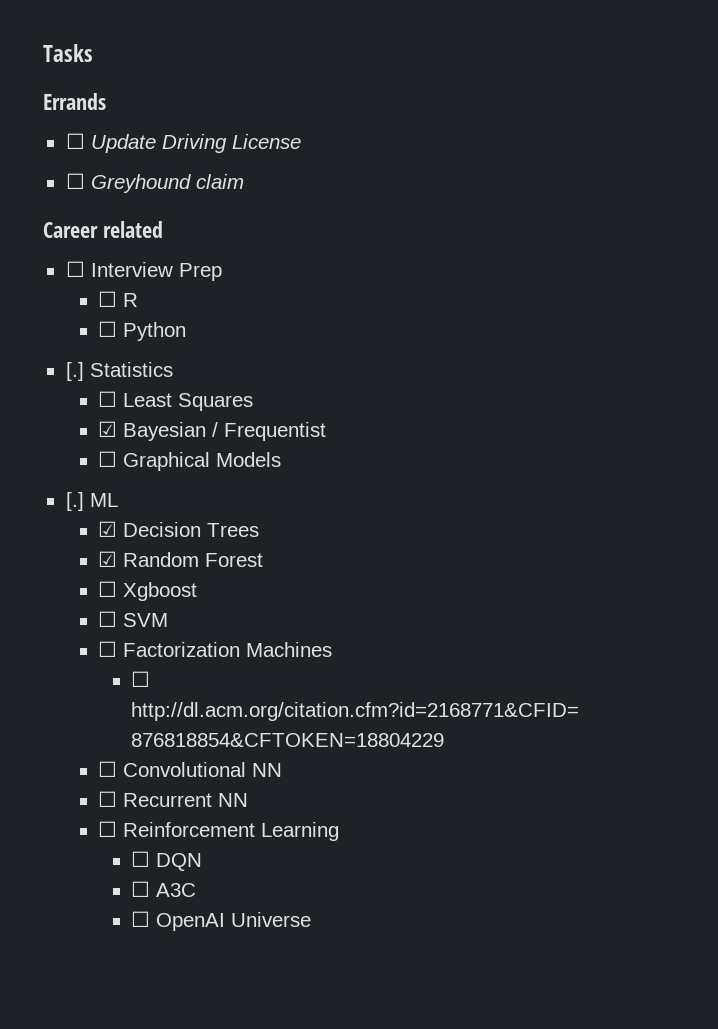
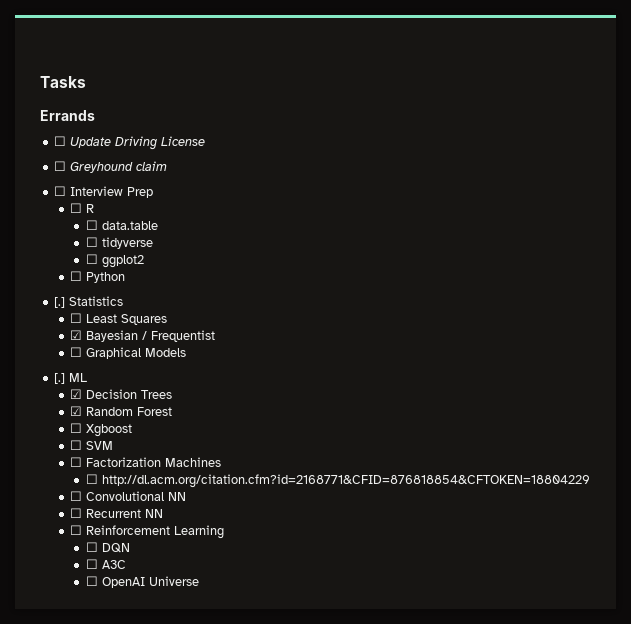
[43,221,163,238] // Career related -> (168, 166) none
(139, 300) none -> [86,220,159,230] [86,237,154,249] [86,254,145,268] // ☐ data.table // ☐ tidyverse // ☐ ggplot2

